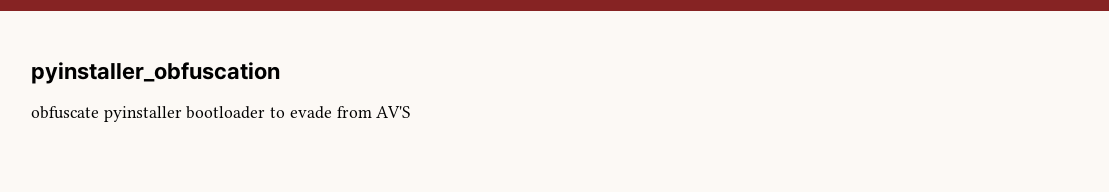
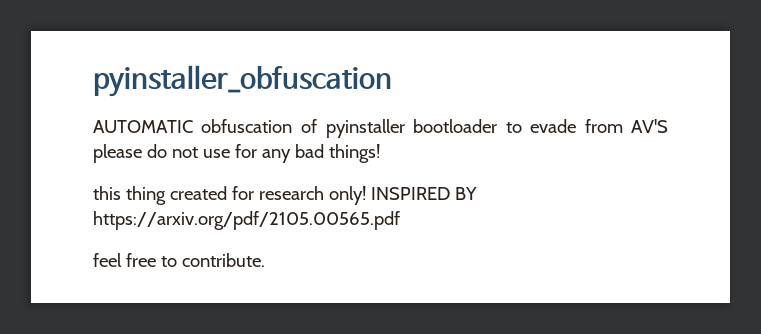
[31,106,99,119] obfuscate -> [93,119,317,133] AUTOMATIC obfuscation of
(411, 112) none -> [93,144,380,163] [93,186,477,205] [93,211,400,230] [93,253,265,267] please do not use for any bad things! // this thing created for research only! INSPIRED BY https://arxiv.org/pdf/2105.00565.pdf // feel free to contribute.

